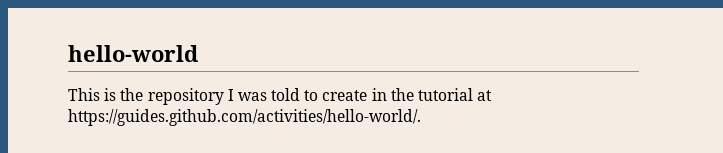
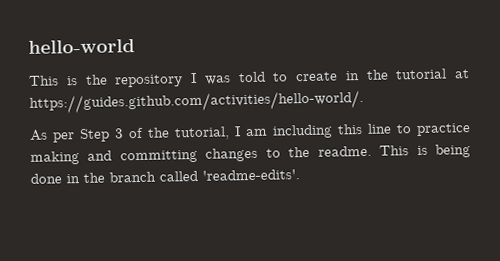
(421, 117) none -> [29,123,471,143] [30,144,472,165] [30,169,300,184] // As per Step 3 of the tutorial, I am including this line to practice making and committing changes to the readme. This is being done in the branch called 'readme-edits'.

